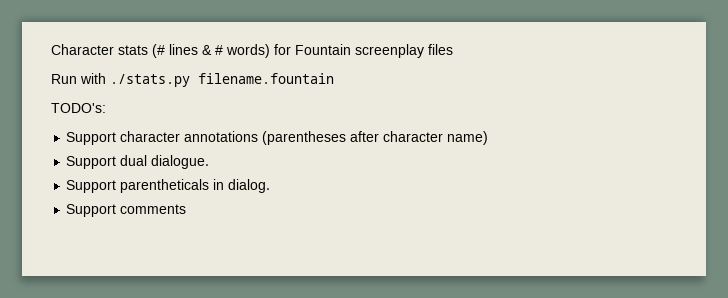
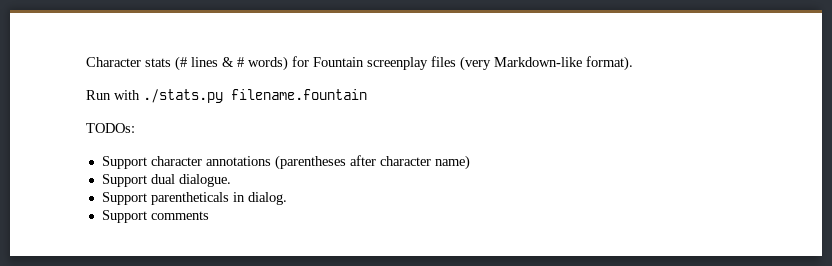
(453, 49) none -> [460,56,633,71] (very Markdown-like format).
[51,103,106,113] TODO's: -> [86,123,135,133] TODOs:

